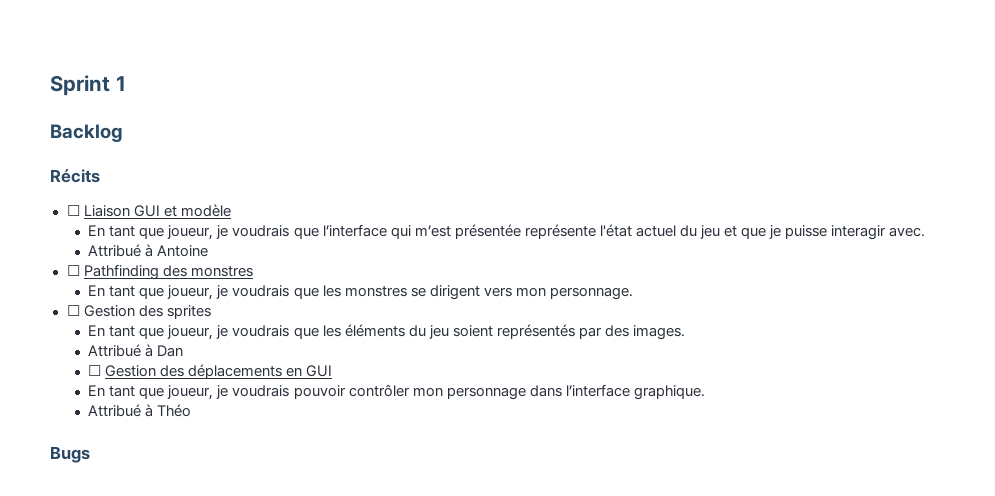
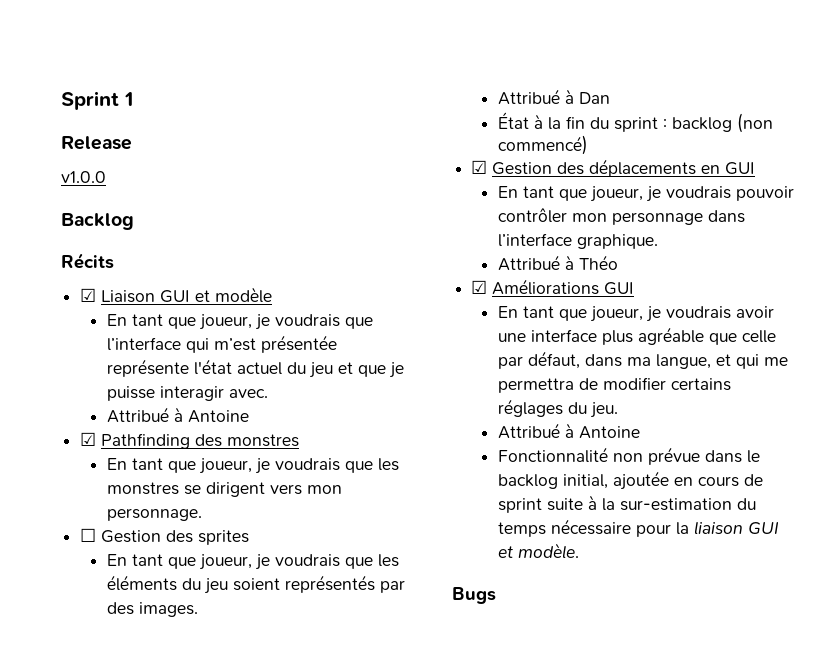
(126, 83) none -> [61,136,132,150] [61,171,106,183] // Release // v1.0.0
[66,205,80,216] ☐ -> [80,288,97,302] ☑
[66,265,80,276] ☐ -> [80,432,97,446] ☑
[88,365,102,376] ☐ -> [497,112,773,133] [497,135,588,155] [471,160,488,174] État à la fin du sprint : backlog (non commencé) // ☑
(192, 410) none -> [471,279,635,295] [497,306,774,322] [497,327,776,345] [497,351,788,369] [497,377,731,393] [497,399,618,418] [497,423,640,439] [497,447,760,465] [497,471,763,490] [497,495,756,513] [497,519,779,537] [497,543,579,559] // ☑ Améliorations GUI // En tant que joueur, je voudrais avoir une interface plus agréable que celle par défaut, dans ma langue, et qui me permettra de modifier certains réglages du jeu. // Attribué à Antoine // Fonctionnalité non prévue dans le backlog initial, ajoutée en cours de sprint suite à la sur-estimation du temps nécessaire pour la liaison GUI et modèle.

